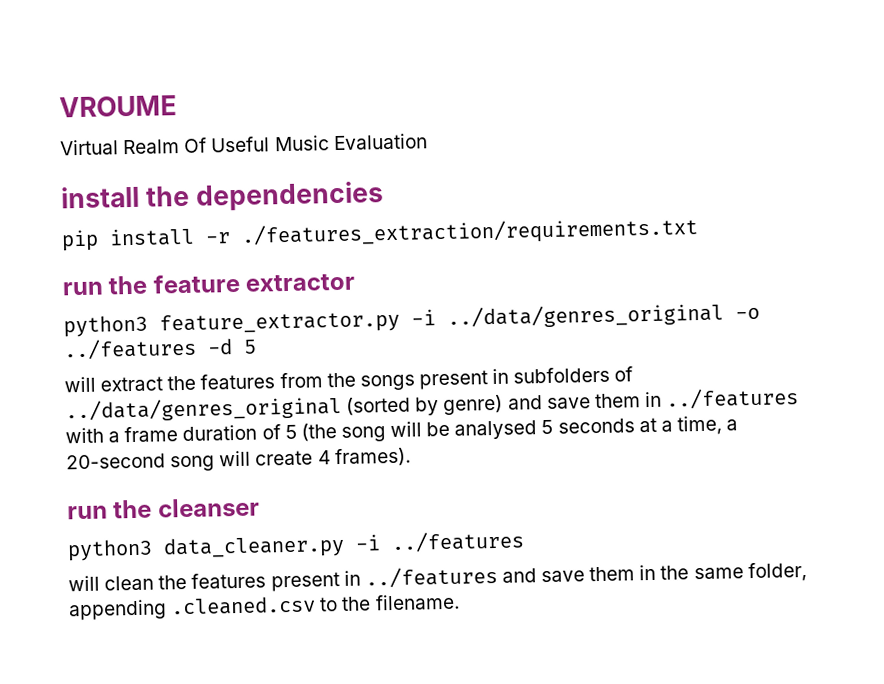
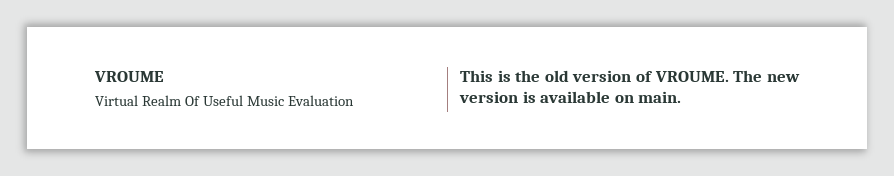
[60,181,385,212] [61,217,699,252] [62,272,356,296] [63,302,760,338] [63,337,257,361] [64,366,634,393] [65,387,800,423] [65,415,739,444] [66,447,411,472] [67,497,260,520] [67,530,525,562] [68,561,807,592] [68,593,460,621] install the dependencies // pip install -r ./features_extraction/requirements.txt // run the feature extractor // python3 feature_extractor.py -i ../data/genres_original -o ../features -d 5 // will extract the features from the songs present in subfolders of ../data/genres_original (sorted by genre) and save them in ../features with a frame duration of 5 (the song will be analysed 5 seconds at a time, a 20-second song will create 4 frames). // run the cleanser // python3 data_cleaner.py -i ../features // will clean the features present in ../features and save them in the same folder, appending .cleaned.csv to the filename. -> [460,70,800,82] [459,91,682,103] This is the old version of VROUME. The new version is available on main.

